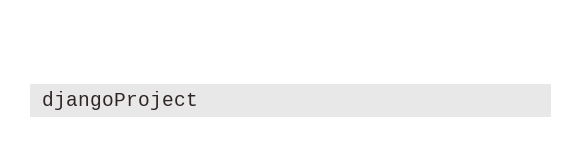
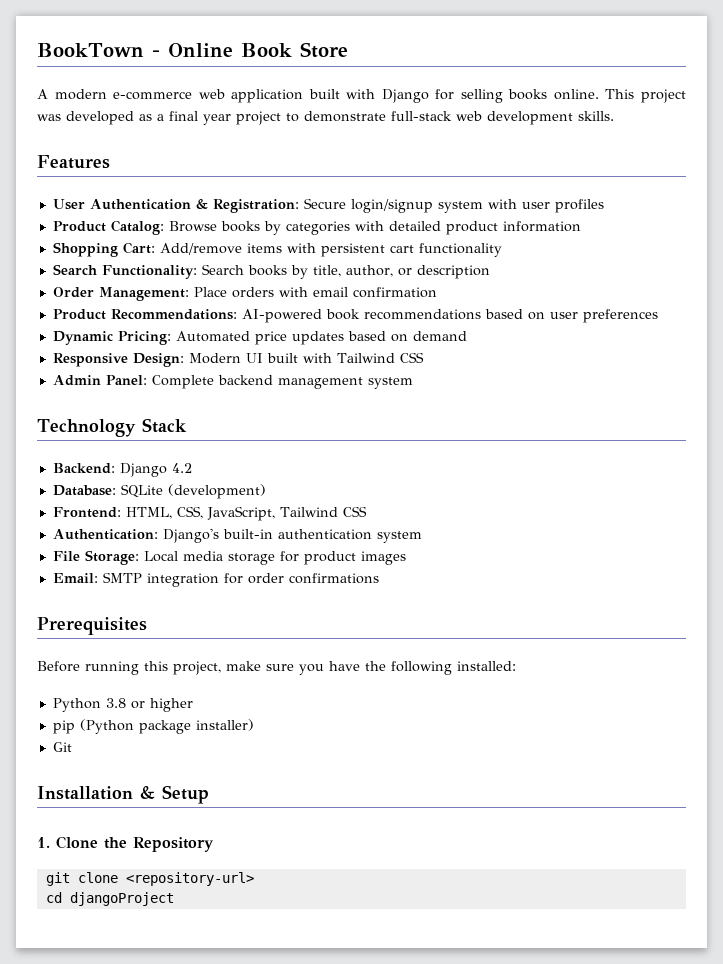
(42, 100) none -> [37,42,348,58] [37,89,687,103] [37,111,614,125] [37,155,110,169] [52,198,604,213] [52,220,581,235] [52,242,502,257] [52,264,490,279] [52,287,437,301] [52,309,658,323] [52,331,467,345] [52,352,424,367] [52,375,413,389] [37,418,187,437] [52,463,192,477] [52,484,266,499] [52,506,367,521] [52,528,422,543] [52,550,406,565] [52,572,379,587] [37,617,147,635] [37,661,516,675] [52,698,193,712] [52,719,254,734] [52,742,72,752] [37,785,209,804] [37,836,214,852] [45,872,254,886] [45,892,62,903] BookTown - Online Book Store // A modern e-commerce web application built with Django for selling books online. This project was developed as a final year project to demonstrate full-stack web development skills. // Features // User Authentication & Registration: Secure login/signup system with user profiles // Product Catalog: Browse books by categories with detailed product information // Shopping Cart: Add/remove items with persistent cart functionality // Search Functionality: Search books by title, author, or description // Order Management: Place orders with email confirmation // Product Recommendations: AI-powered book recommendations based on user preferences // Dynamic Pricing: Automated price updates based on demand // Responsive Design: Modern UI built with Tailwind CSS // Admin Panel: Complete backend management system // Technology Stack // Backend: Django 4.2 // Database: SQLite (development) // Frontend: HTML, CSS, JavaScript, Tailwind CSS // Authentication: Django's built-in authentication system // File Storage: Local media storage for product images // Email: SMTP integration for order confirmations // Prerequisites // Before running this project, make sure you have the following installed: // Python 3.8 or higher // pip (Python package installer) // Git // Installation & Setup // 1. Clone the Repository // git clone <repository-url> // cd

